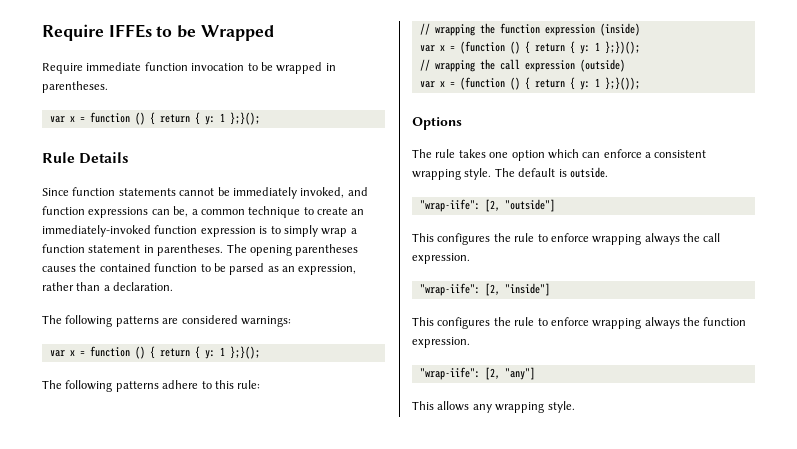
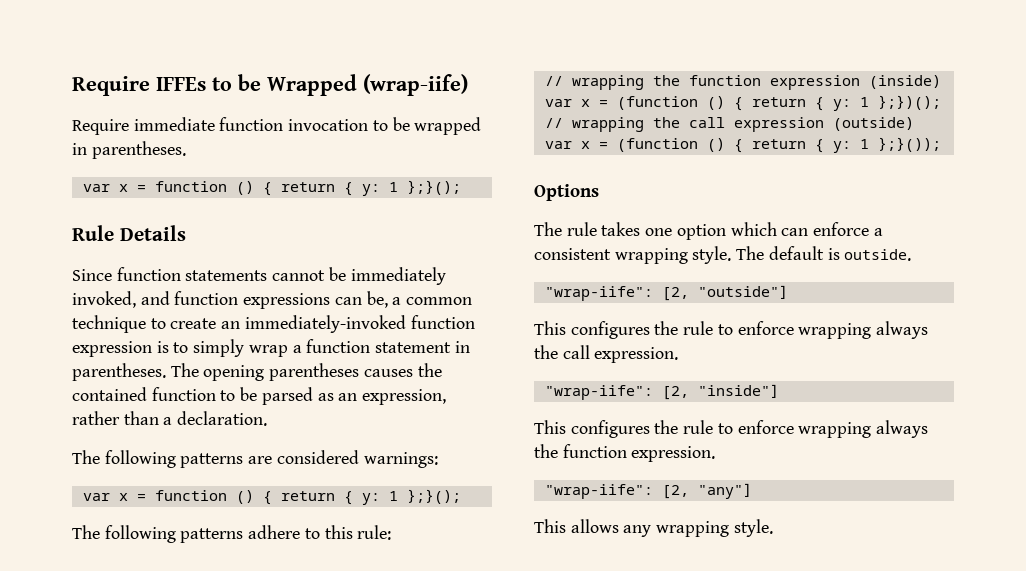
(274, 33) none -> [363,74,468,96] (wrap-iife)

